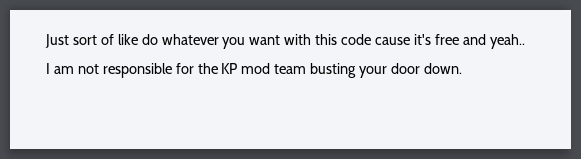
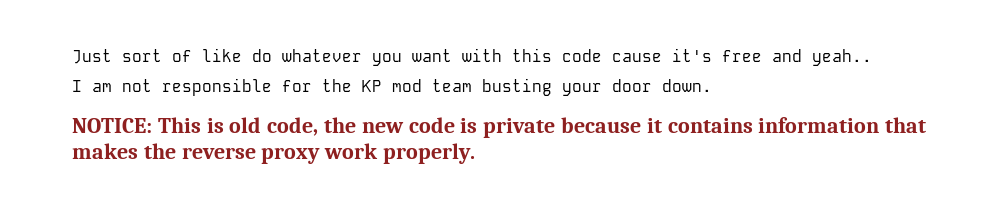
(462, 68) none -> [72,117,927,138] [72,143,476,164] // NOTICE: This is old code, the new code is private because it contains information that makes the reverse proxy work properly.

